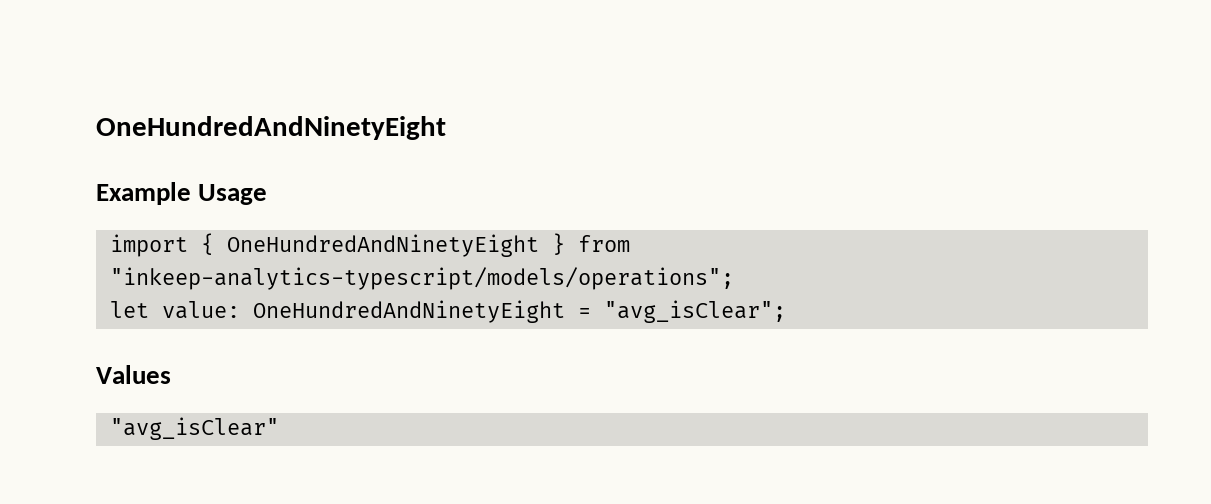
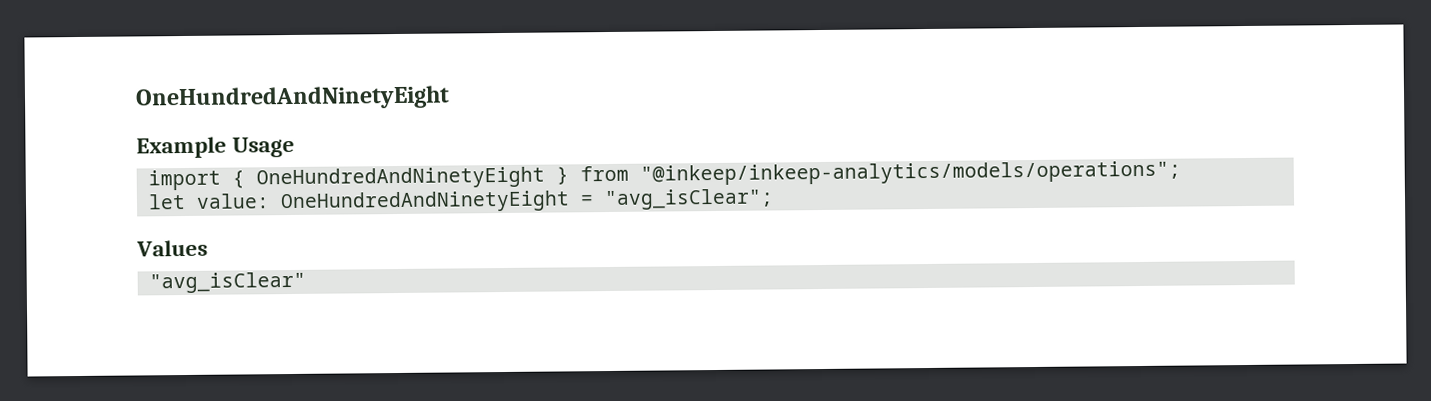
[109,267,734,290] "inkeep-analytics-typescript/models/operations"; -> [640,160,1182,186] "@inkeep/inkeep-analytics/models/operations";

